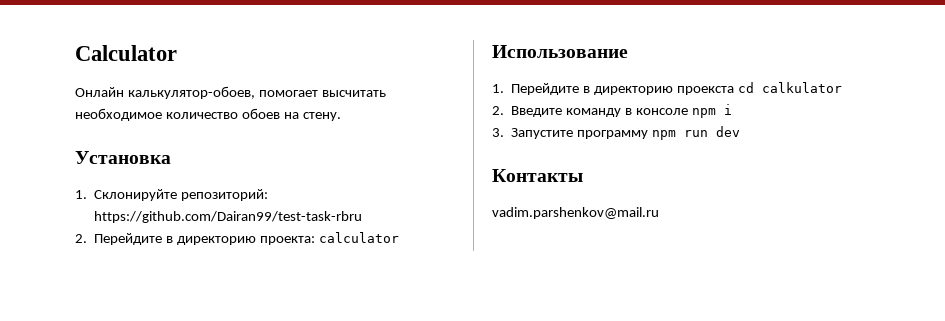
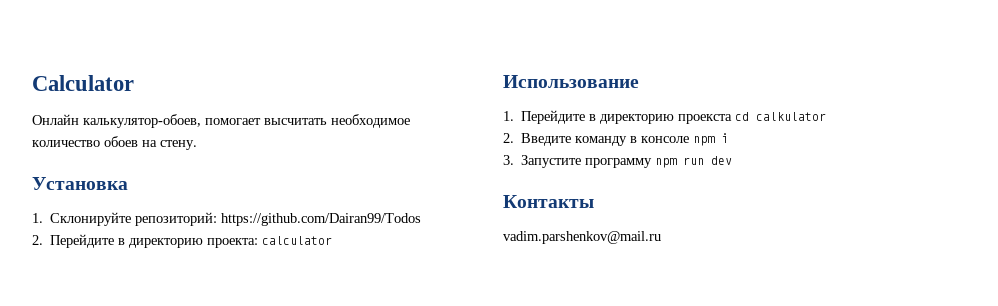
[94,211,363,223] https://github.com/Dairan99/test-task-rbru -> [221,213,422,226] https://github.com/Dairan99/Todos

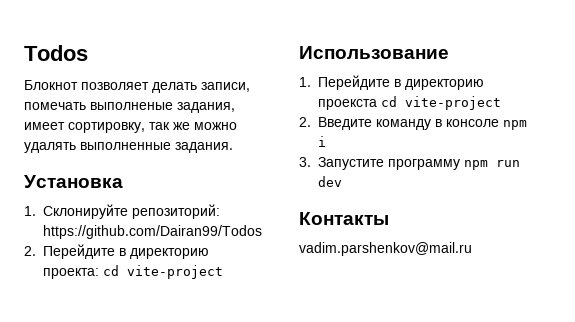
[32,75,134,91] [32,114,410,128] [32,136,197,150] Calculator // Онлайн калькулятор-обоев, помогает высчитать необходимое количество обоев на стену. -> [24,45,88,61] [24,80,250,93] [24,102,235,113] [24,122,237,133] [24,142,233,153] Todos // Блокнот позволяет делать записи, помечать выполненые задания, имеет сортировку, так же можно удалять выполненные задания.
[262,236,333,245] calculator -> [103,265,224,279] cd vite-project
[756,112,827,121] calkulator -> [405,96,502,110] vite-project

